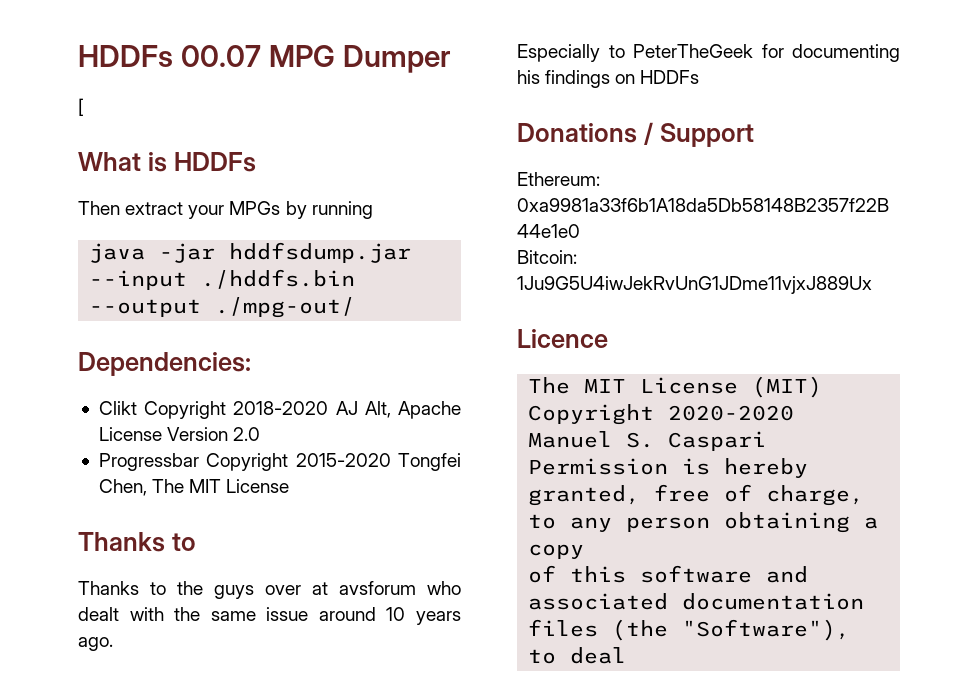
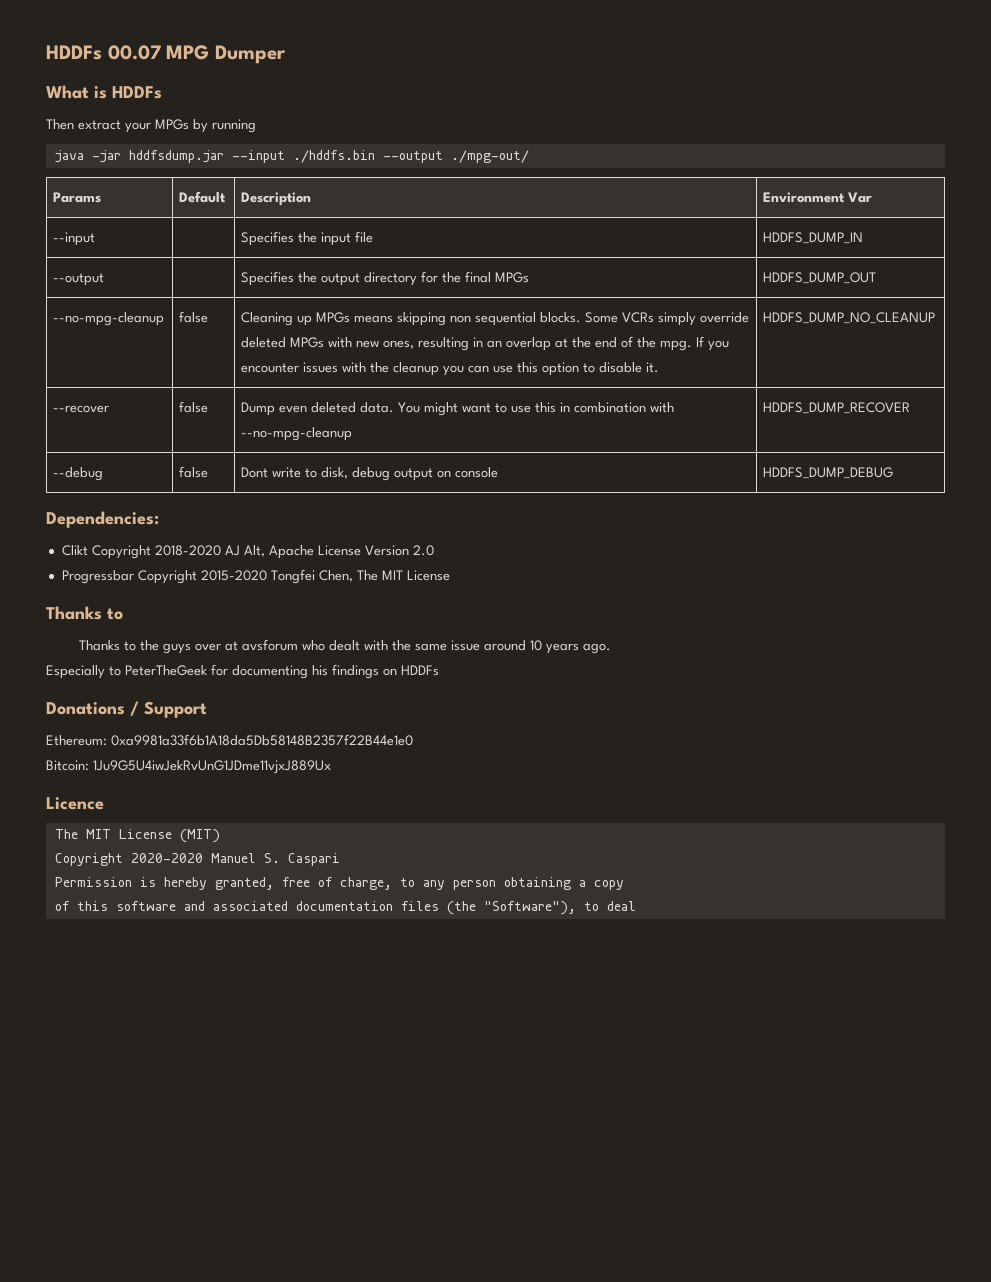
[78,98,84,116] // [ -> (286, 54) none
(356, 307) none -> [53,192,102,203] [179,191,227,203] [241,192,312,206] [763,192,873,203] [53,232,96,246] [241,231,374,246] [763,232,864,244] [53,273,105,286] [241,271,530,286] [763,272,877,284] [53,312,165,326] [179,311,209,323] [241,312,750,326] [241,336,730,351] [241,362,660,376] [763,312,936,324] [53,405,110,413] [179,401,209,413] [241,402,675,416] [241,427,353,441] [763,402,911,414] [53,467,104,481] [179,466,209,478] [241,467,499,481] [763,467,894,479] // Params | Default | Description | Environment Var // --input | | Specifies the input file | HDDFS_DUMP_IN // --output | | Specifies the output directory for the final MPGs | HDDFS_DUMP_OUT // --no-mpg-cleanup | false | Cleaning up MPGs means skipping non sequential blocks. Some VCRs simply override deleted MPGs with new ones, resulting in an overlap at the end of the mpg. If you encounter issues with the cleanup you can use this option to disable it. | HDDFS_DUMP_NO_CLEANUP // --recover | false | Dump even deleted data. You might want to use this in combination with --no-mpg-cleanup | HDDFS_DUMP_RECOVER // --debug | false | Dont write to disk, debug output on console | HDDFS_DUMP_DEBUG

